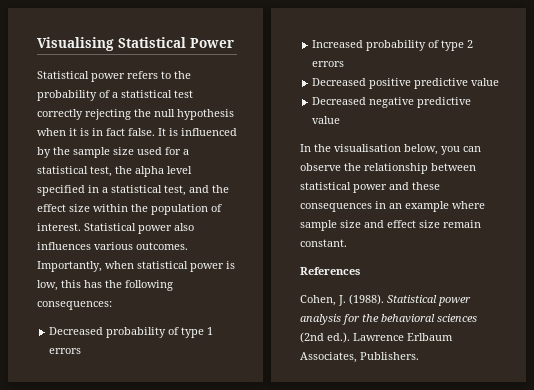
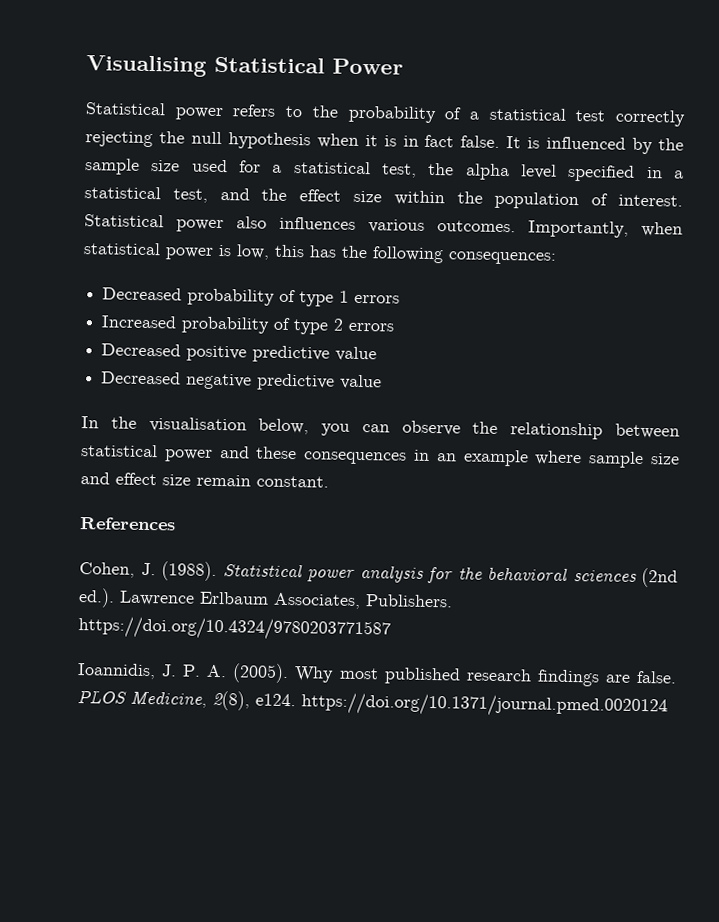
(419, 356) none -> [78,616,391,642] [77,663,677,687] [77,690,668,719] https://doi.org/10.4324/9780203771587 // Ioannidis, J. P. A. (2005). Why most published research findings are false. PLOS Medicine, 2(8), e124. https://doi.org/10.1371/journal.pmed.0020124

